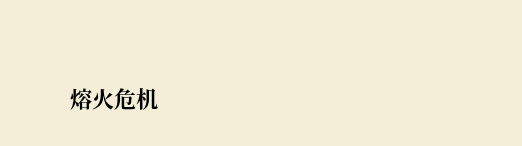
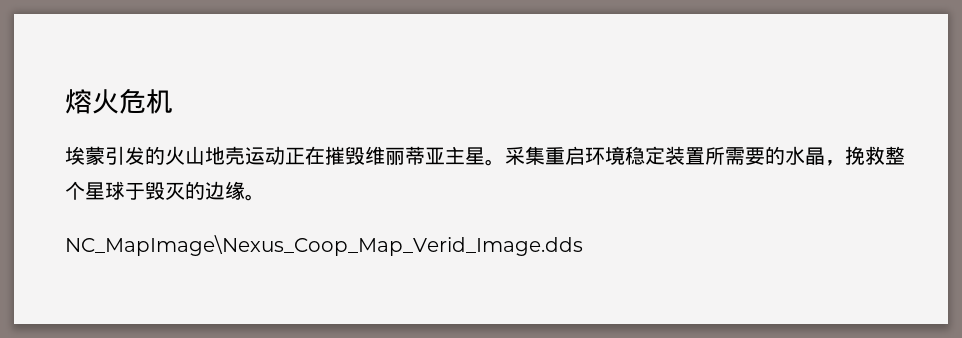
(158, 99) none -> [65,146,905,166] [65,181,265,201] [65,235,583,256] // 埃蒙引发的火山地壳运动正在摧毁维丽蒂亚主星。采集重启环境稳定装置所需要的水晶，挽救整个星球于毁灭的边缘。 // NC_MapImage\Nexus_Coop_Map_Verid_Image.dds

